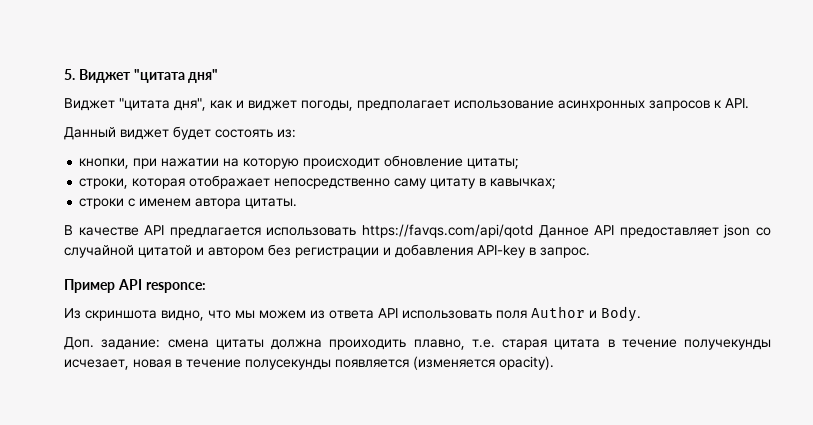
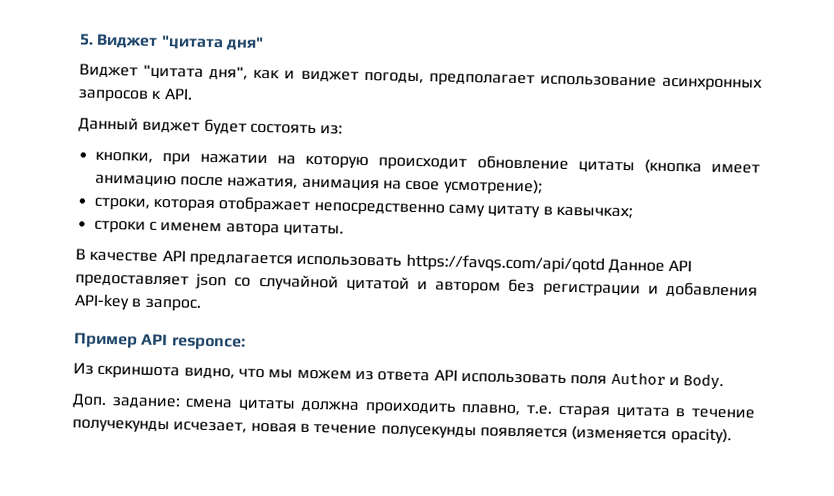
[467,158,520,169] цитаты; -> [577,159,760,175] [94,174,543,196] цитаты (кнопка имеет анимацию после нажатия, анимация на свое усмотрение);

